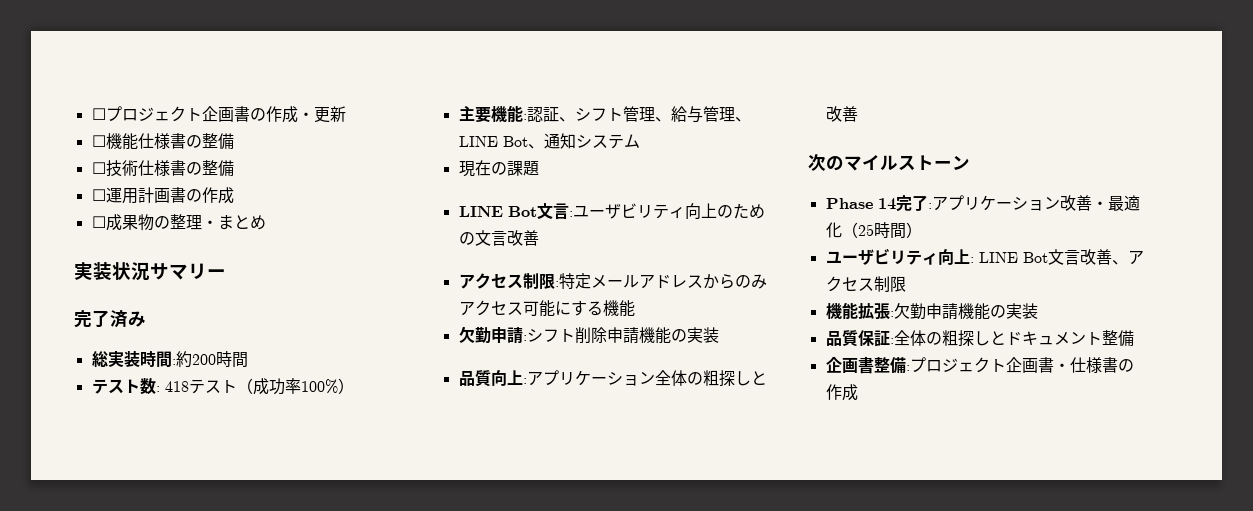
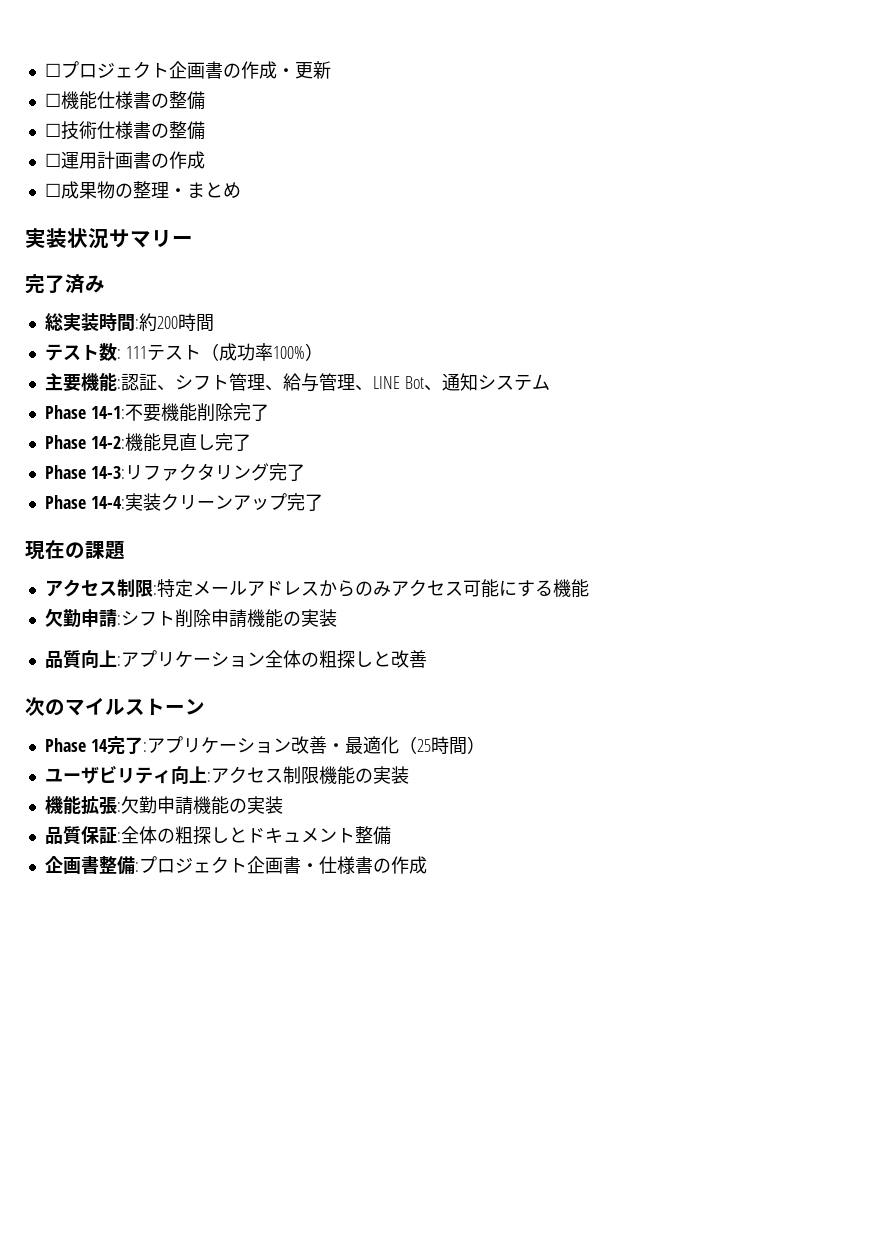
[164,381,189,392] 418 -> [125,346,147,359] 111
[458,160,539,177] [458,203,765,220] [458,230,539,246] 現在の課題 // LINE Bot文言:ユーザビリティ向上のための文言改善 -> [44,403,269,422] [44,433,251,452] [44,463,305,481] [44,493,323,511] [25,540,125,560] Phase 14-1:不要機能削除完了 // Phase 14-2:機能見直し完了 // Phase 14-3:リファクタリング完了 // Phase 14-4:実装クリーンアップ完了 // 現在の課題
[978,249,1144,265] [825,276,906,292] LINE Bot文言改善、アクセス制限 -> [210,766,409,785] アクセス制限機能の実装

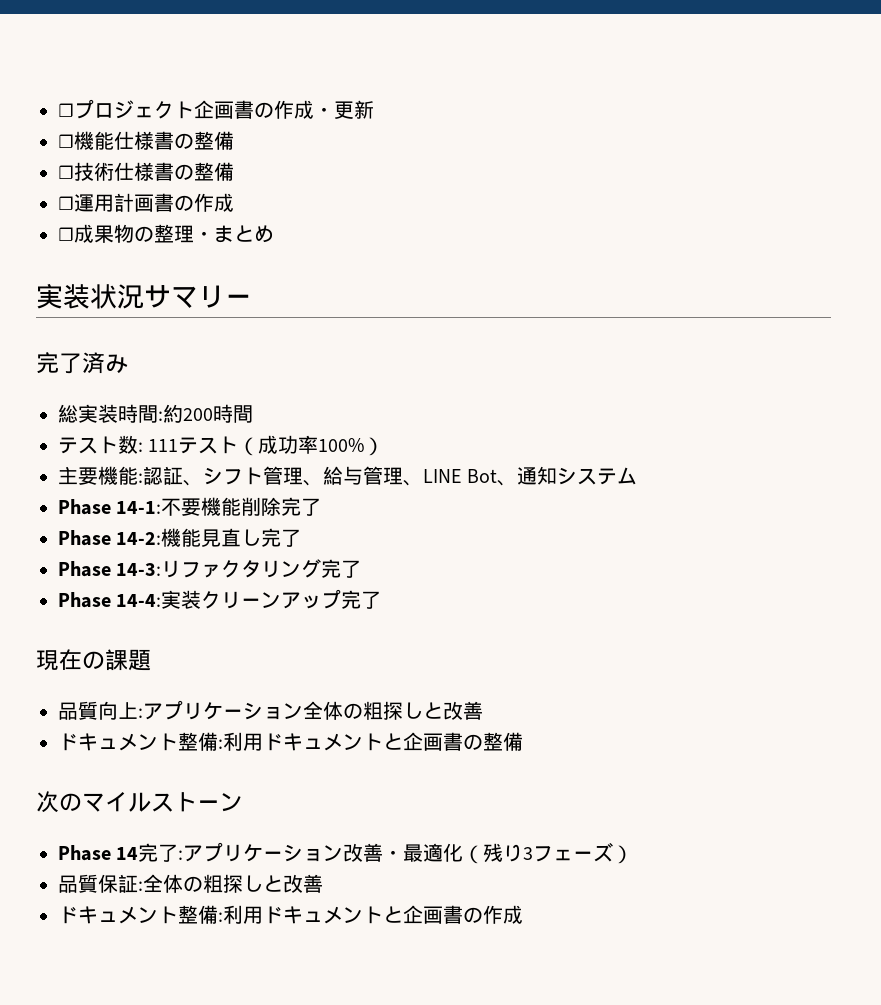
[44,579,589,598] [44,608,337,628] // アクセス制限:特定メールアドレスからのみアクセス可能にする機能 // 欠勤申請:シフト削除申請機能の実装 -> (151, 660) none
(427, 659) none -> [58,732,523,751] // ドキュメント整備:利用ドキュメントと企画書の整備
[416,736,485,755] [44,765,409,785] [44,796,283,815] 25時間） // ユーザビリティ向上:アクセス制限機能の実装 // 機能拡張:欠勤申請機能の実装 -> [483,842,634,864] 残り3フェーズ）
[246,826,391,845] [44,855,355,875] ドキュメント整備 // 企画書整備:プロジェクト企画書・仕様 -> [283,874,323,893] [58,905,443,924] 改善 // ドキュメント整備:利用ドキュメントと企画

